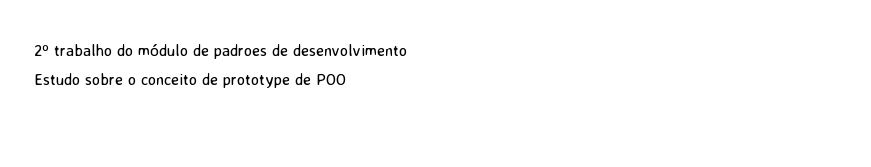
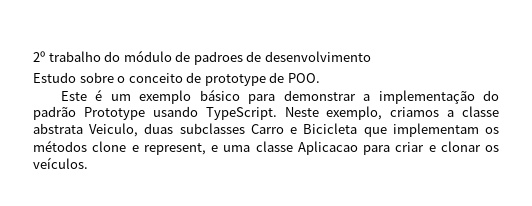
[316,74,346,85] POO -> [287,73,320,83] [61,89,499,104] [33,106,499,120] [33,123,500,137] [33,140,499,155] [33,157,88,169] POO. // Este é um exemplo básico para demonstrar a implementação do padrão Prototype usando TypeScript. Neste exemplo, criamos a classe abstrata Veiculo, duas subclasses Carro e Bicicleta que implementam os métodos clone e represent, e uma classe Aplicacao para criar e clonar os veículos.

